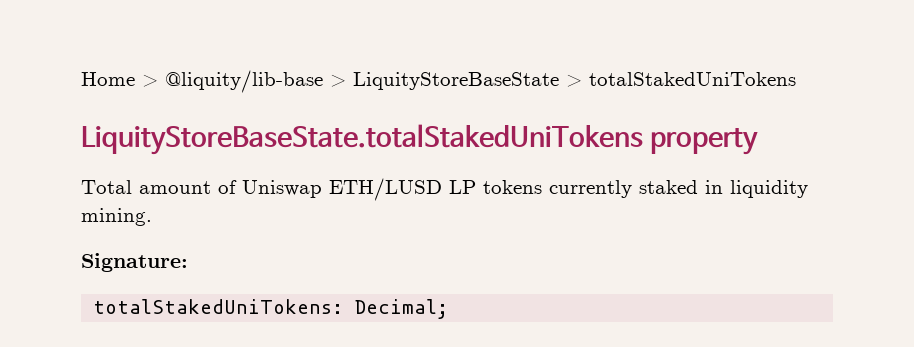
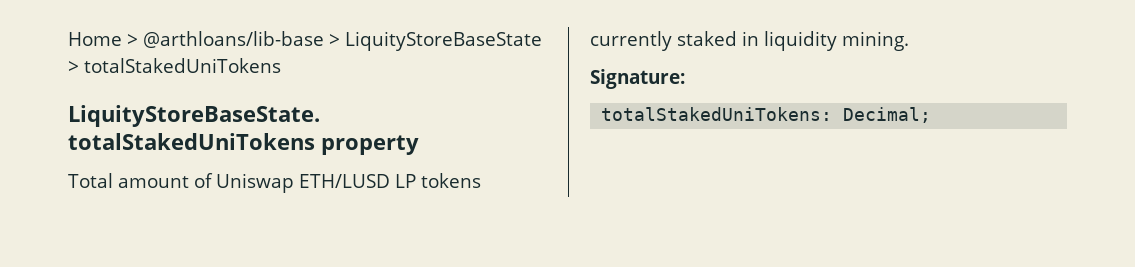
[165,70,323,93] @liquity/lib-base -> [143,31,324,48] @arthloans/lib-base

